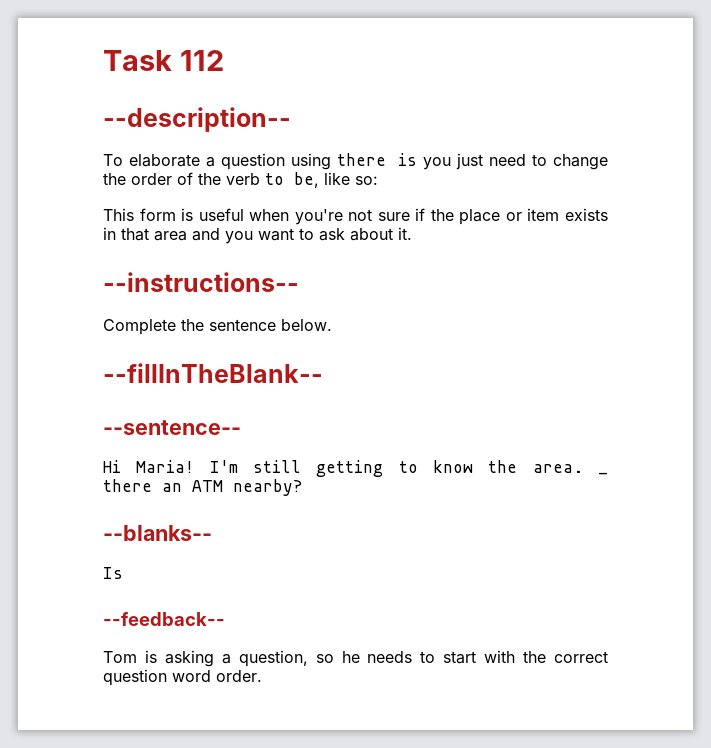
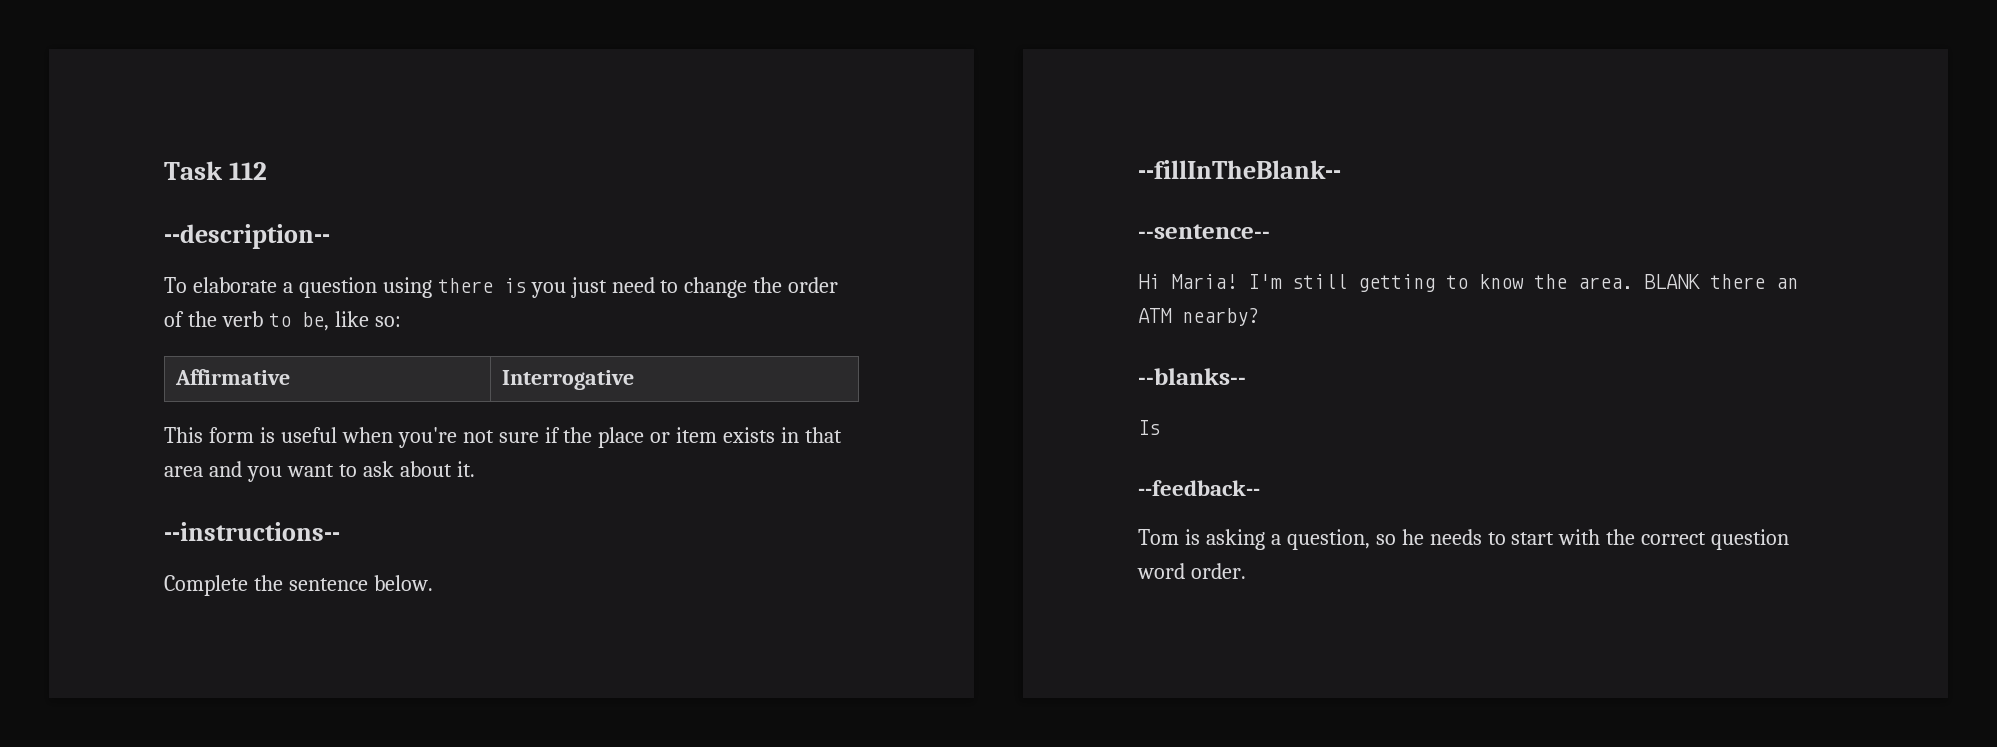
(378, 180) none -> [175,369,291,385] [502,370,635,390] // Affirmative | Interrogative
[598,472,608,475] _ -> [1644,274,1700,289] BLANK

